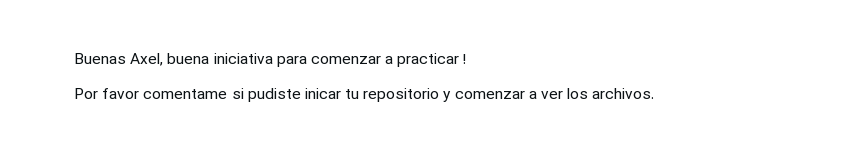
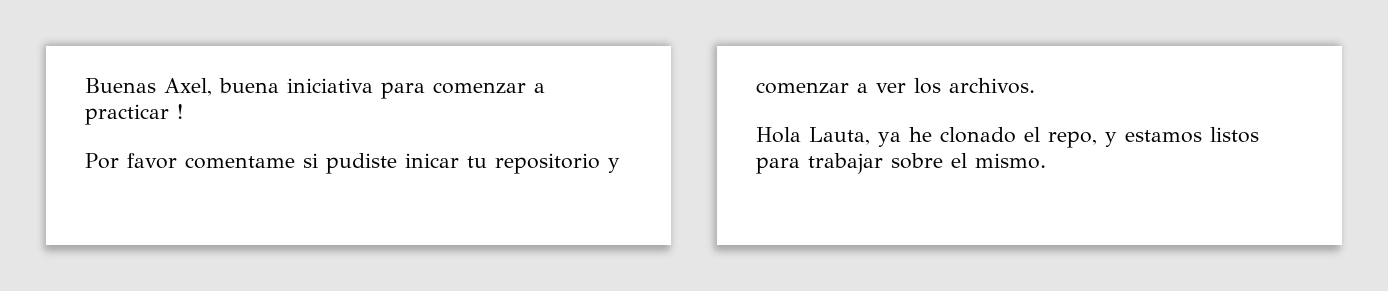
(655, 93) none -> [756,127,1259,148] [756,153,1046,174] // Hola Lauta, ya he clonado el repo, y estamos listos para trabajar sobre el mismo.

